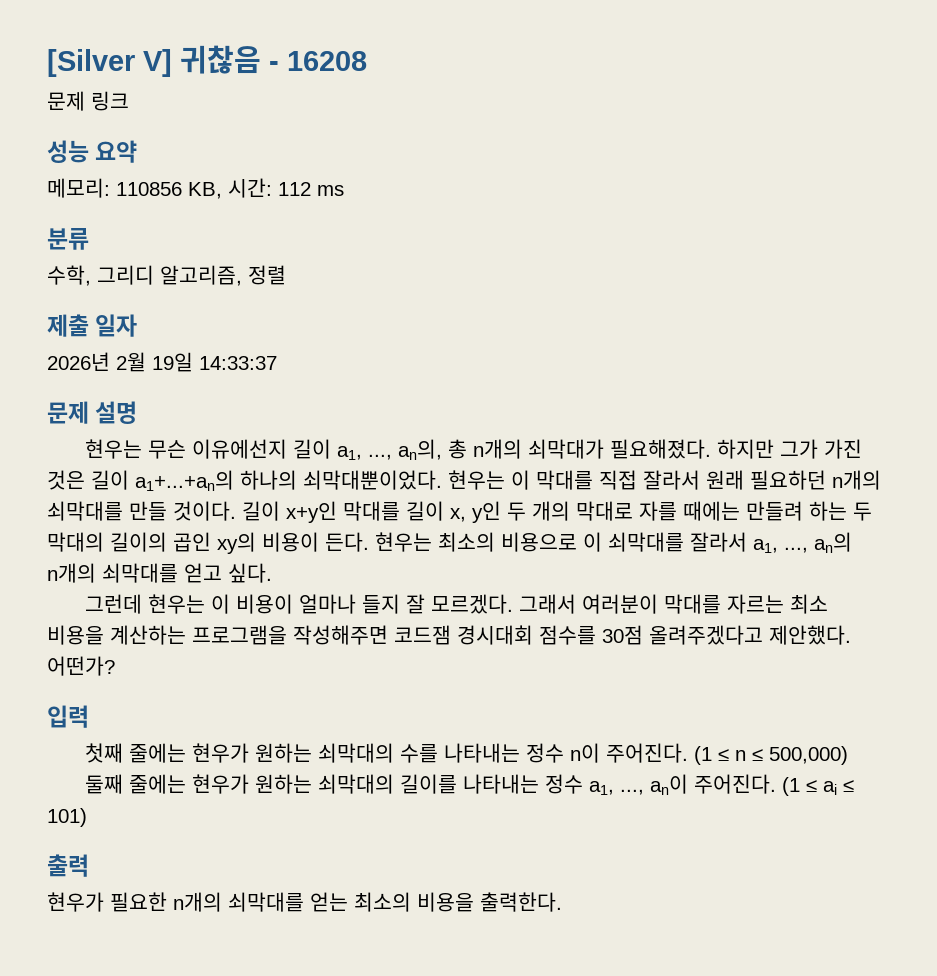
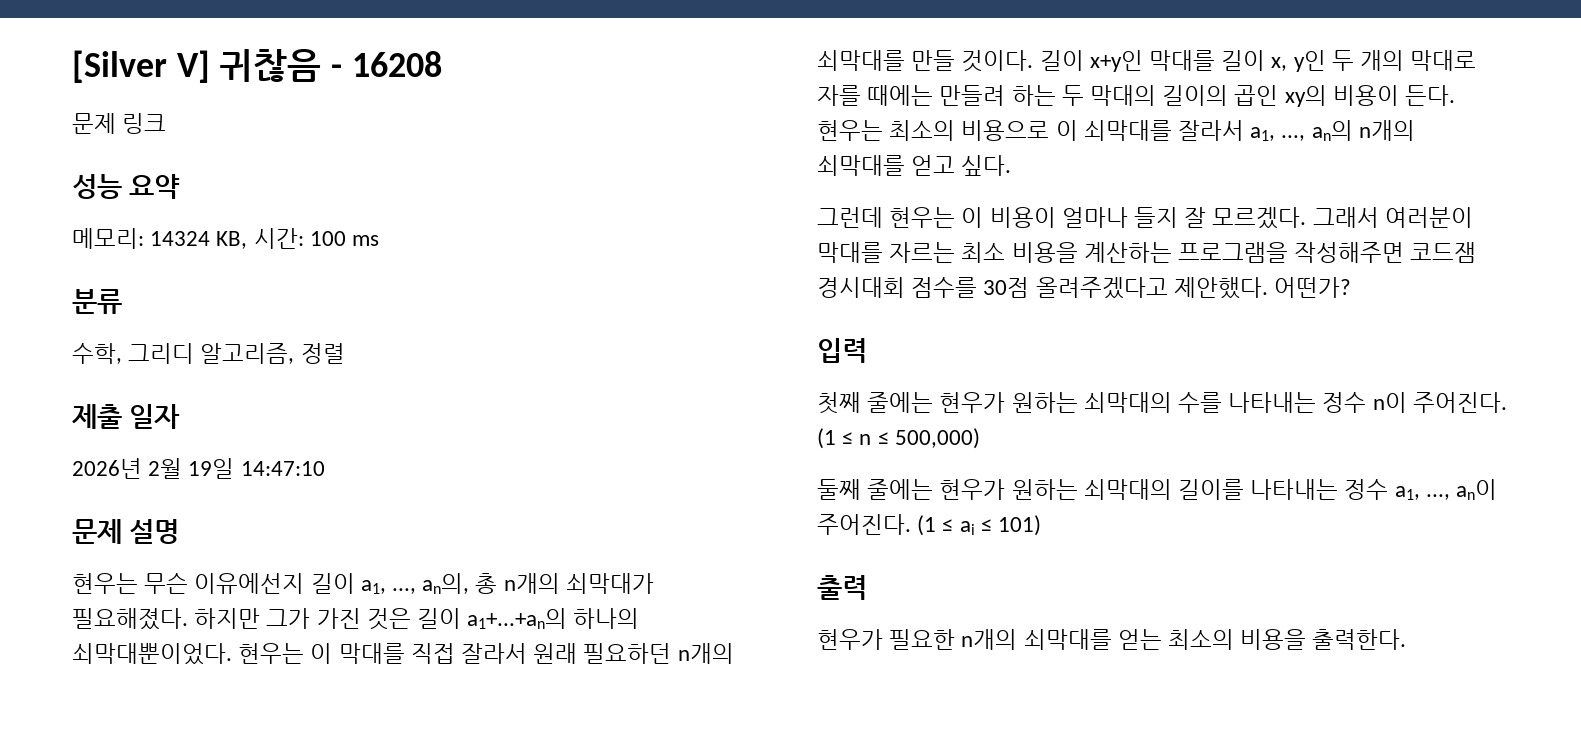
[116,182,182,196] 110856 -> [150,231,211,246] 14324
[278,182,311,196] 112 -> [309,231,346,246] 100
[199,356,277,370] 14:33:37 -> [240,461,325,476] 14:47:10

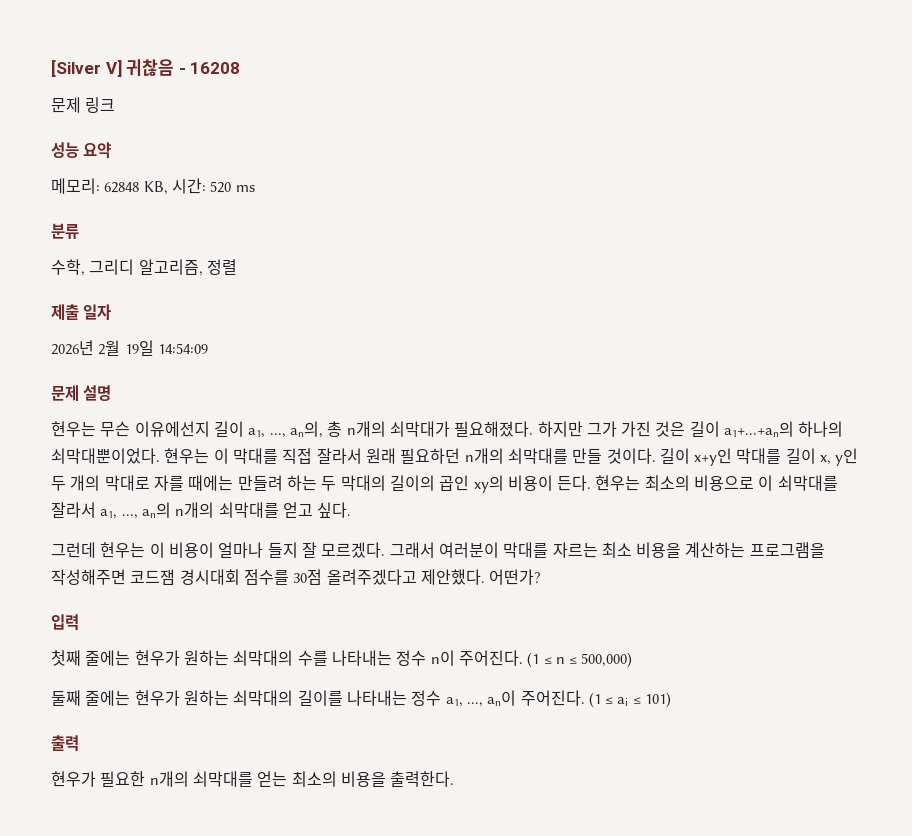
[150,231,211,246] 14324 -> [104,182,140,193] 62848
[309,231,346,246] 100 -> [210,181,232,193] 520
[240,461,325,476] 14:47:10 -> [157,343,208,354] 14:54:09

